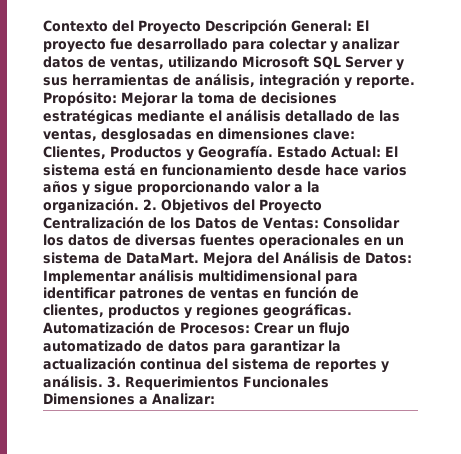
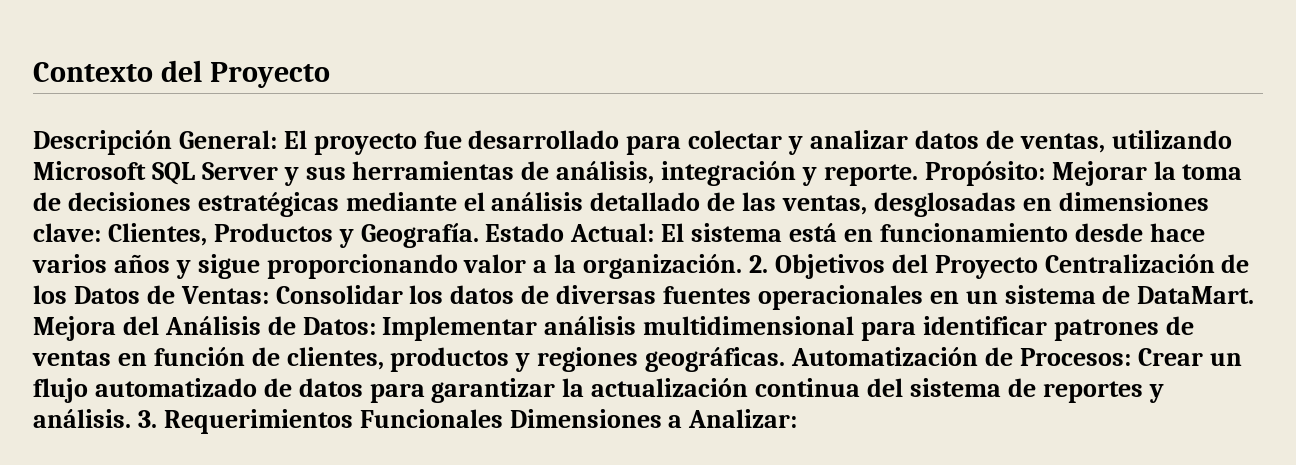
(201, 27) none -> (330, 75) //

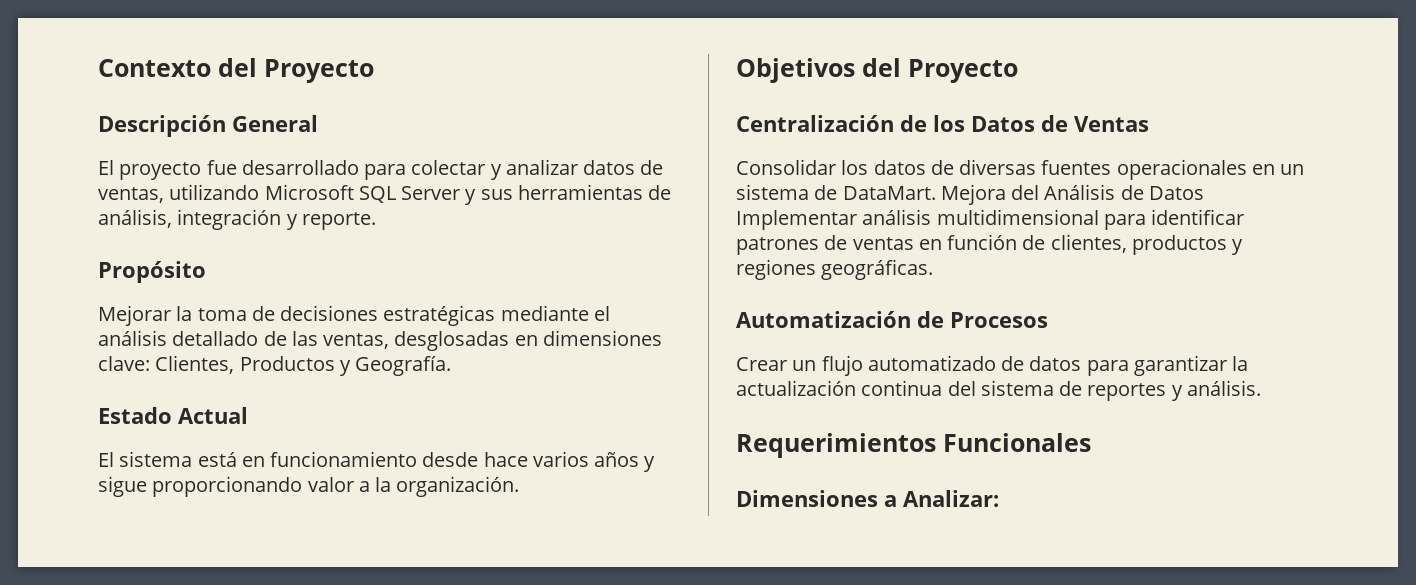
[178,130,277,149] General: -> [232,115,318,132] General //
[924,161,1045,186] Propósito: -> [98,261,206,283] // Propósito //
[485,223,655,242] Estado Actual: -> [98,407,248,424] // Estado Actual //
[748,255,768,273] 2. -> (520, 486) //
(1038, 267) none -> (1018, 71) //
[180,286,269,304] Ventas: -> [1074,116,1149,132] Ventas //
[302,317,376,335] Datos: -> [1148,186,1204,200] Datos
(786, 359) none -> (934, 269) //
[1019,348,1131,366] Procesos: -> [950,312,1048,328] Procesos //
[137,410,157,428] 3. -> (1261, 388) //
(503, 418) none -> (1091, 442) //

